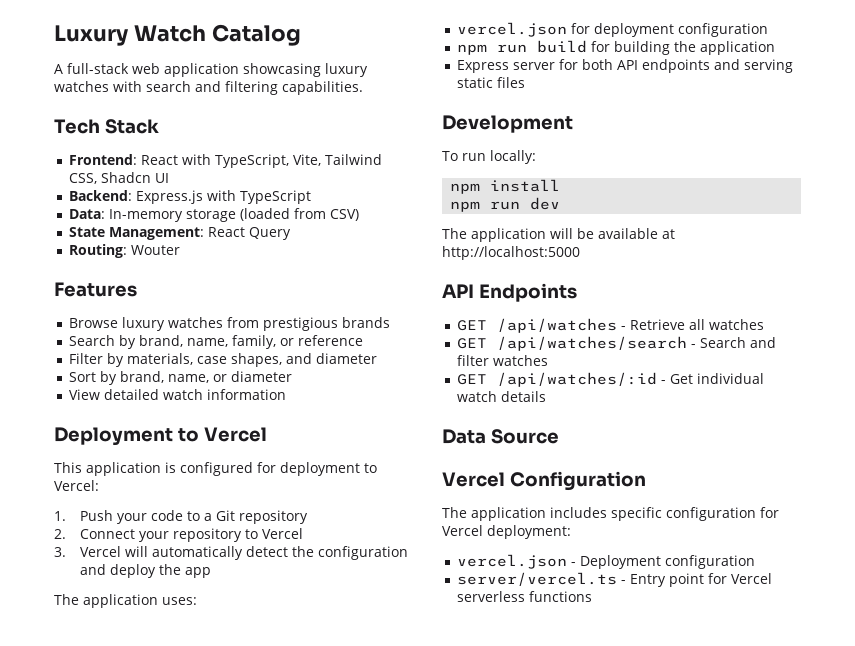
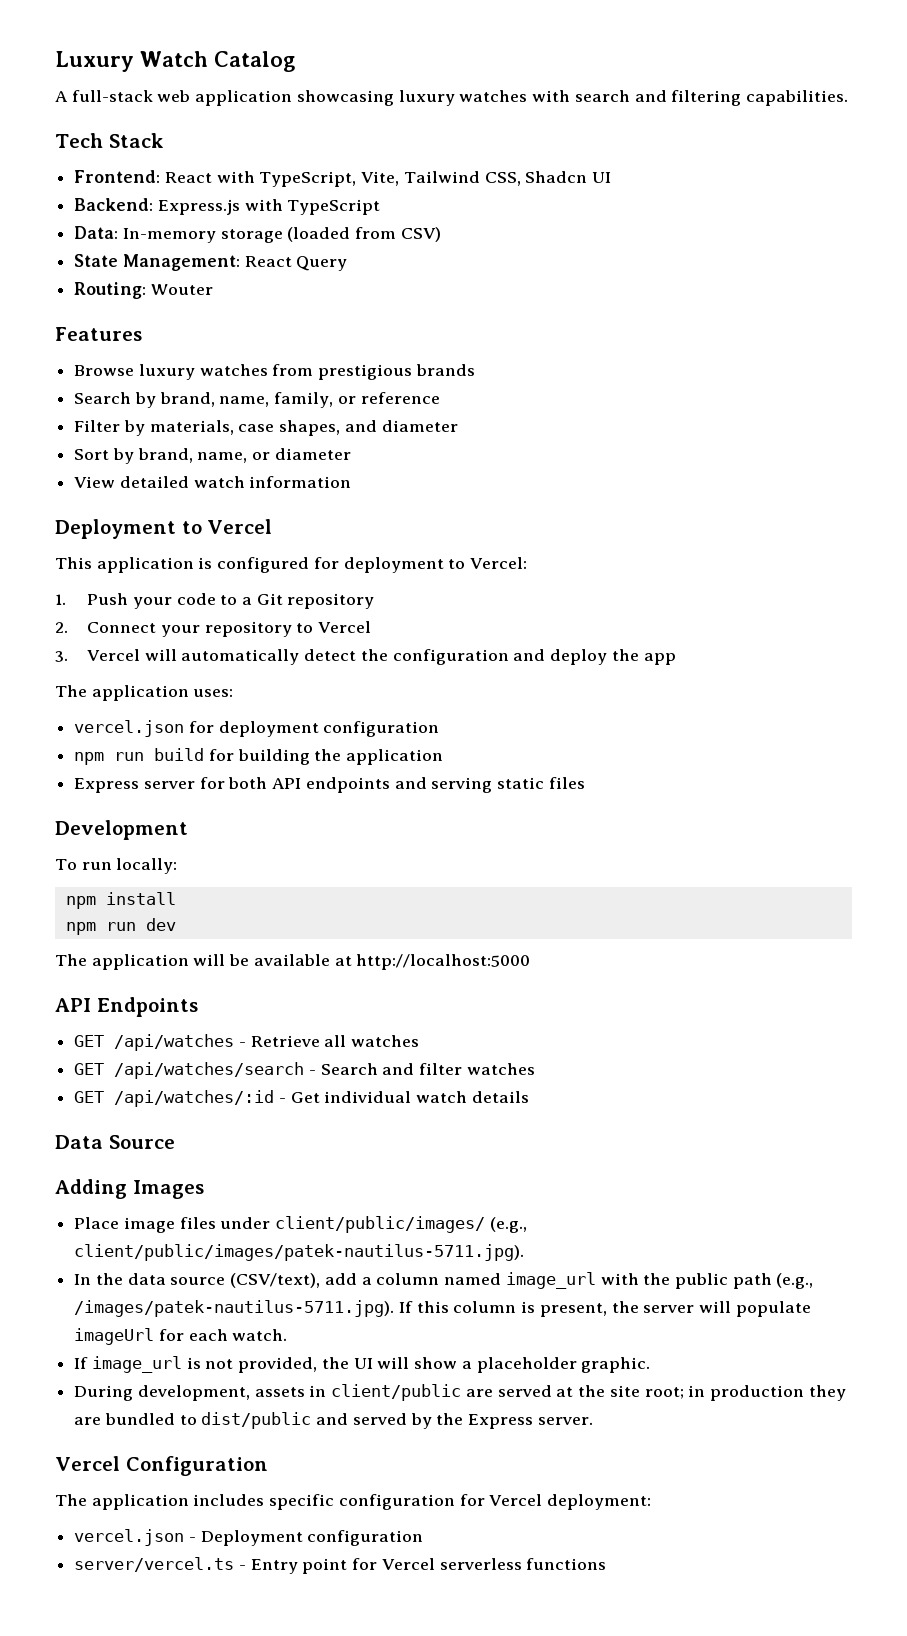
(559, 436) none -> [55,1179,204,1199] [74,1216,527,1233] [74,1244,525,1261] [74,1272,814,1289] [74,1300,811,1317] [74,1328,288,1345] [74,1356,651,1373] [74,1384,846,1401] [74,1412,593,1429] // Adding Images // Place image files under client/public/images/ (e.g., client/public/images/patek-nautilus-5711.jpg). // In the data source (CSV/text), add a column named image_url with the public path (e.g., /images/patek-nautilus-5711.jpg). If this column is present, the server will populate imageUrl for each watch. // If image_url is not provided, the UI will show a placeholder graphic. // During development, assets in client/public are served at the site root; in production they are bundled to dist/public and served by the Express server.

